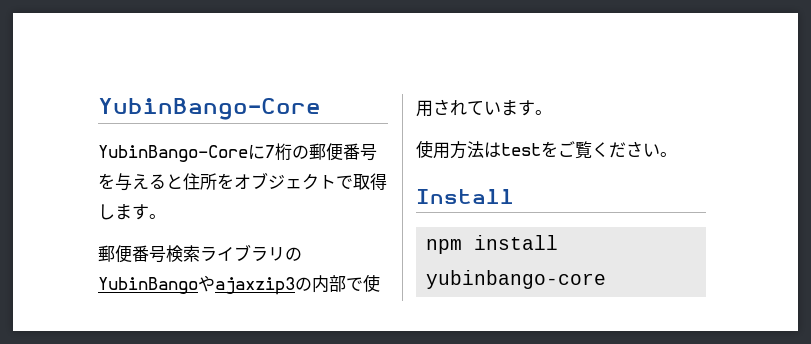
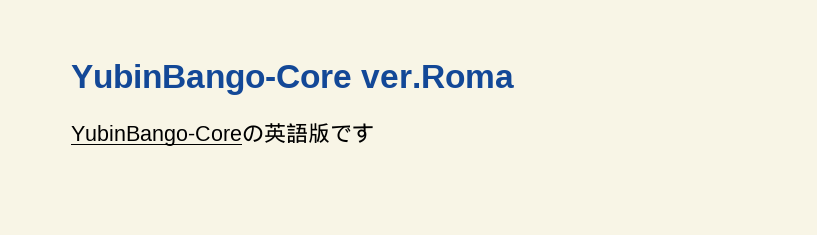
[98,98,321,120] [98,143,377,162] [98,172,387,191] [98,204,166,220] [98,244,302,263] [98,274,380,295] [416,99,552,117] [416,140,677,159] [416,189,514,204] [426,235,559,254] [426,270,607,289] YubinBango-Core // YubinBango-Coreに7桁の郵便番号を与えると住所をオブジェクトで取得します。 // 郵便番号検索ライブラリのYubinBangoやajaxzip3の内部で使用されています。 // 使用方法はtestをご覧ください。 // Install // npm install yubinbango-core -> [71,64,515,95] [71,123,374,146] YubinBango-Core ver.Roma // YubinBango-Coreの英語版です

